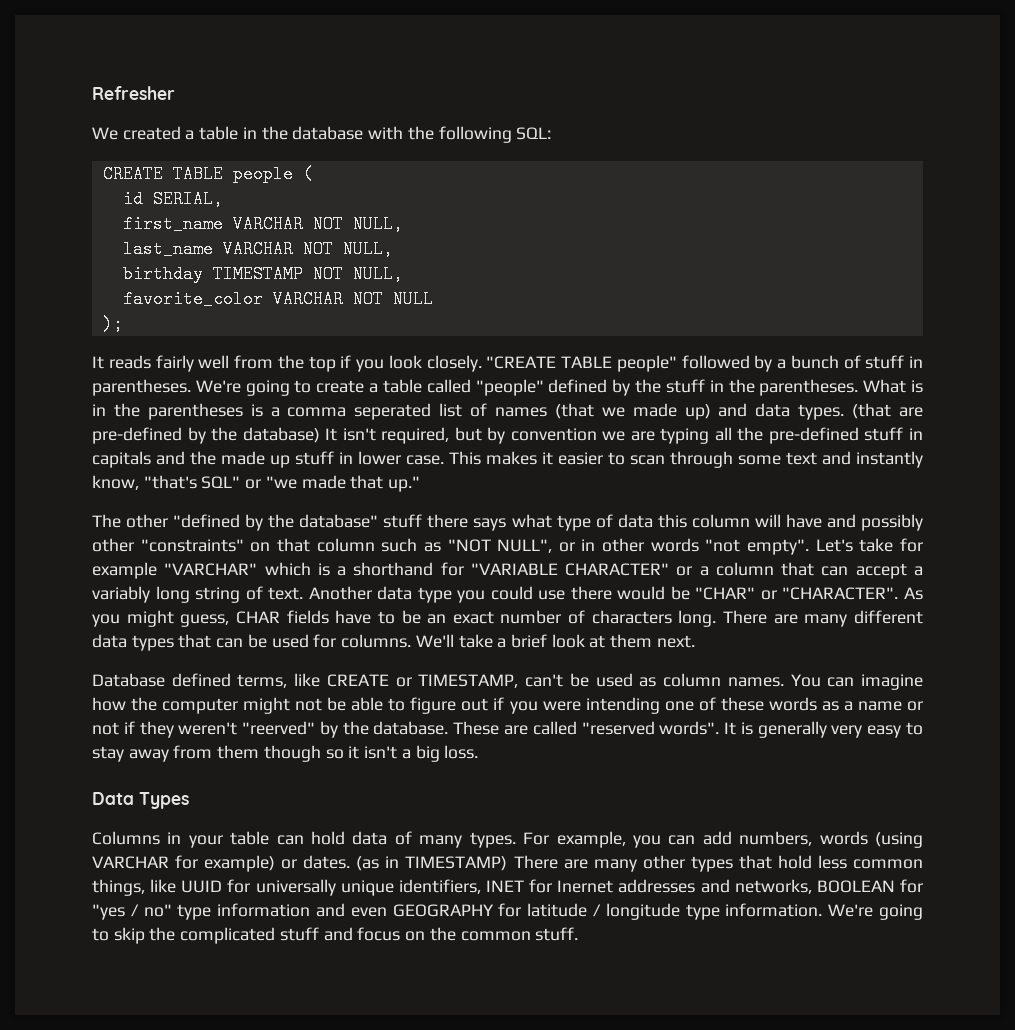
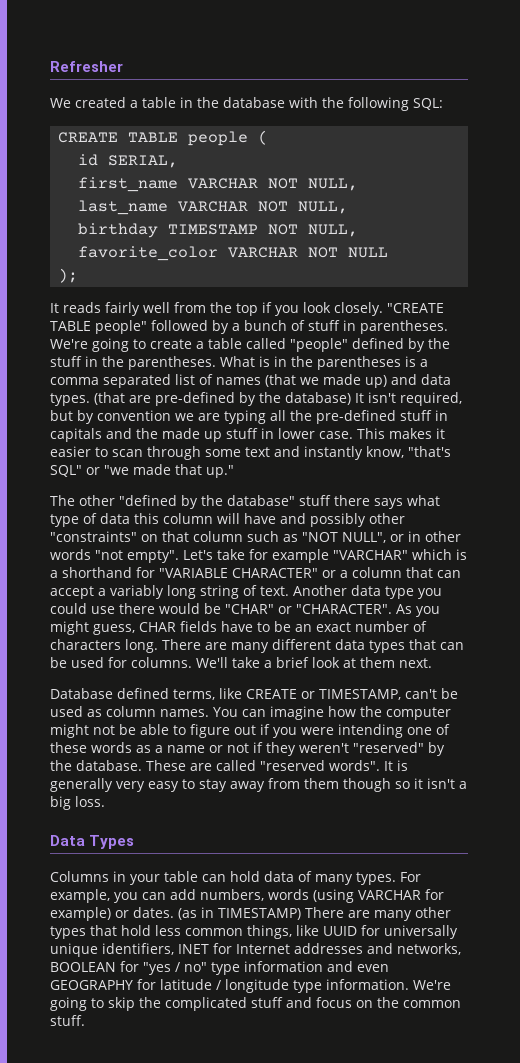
[354,403,432,420] seperated -> [103,374,171,388] separated
[242,721,316,735] "reerved" -> [353,742,424,753] "reserved"
[557,880,614,893] Inernet -> [236,944,290,954] Internet

